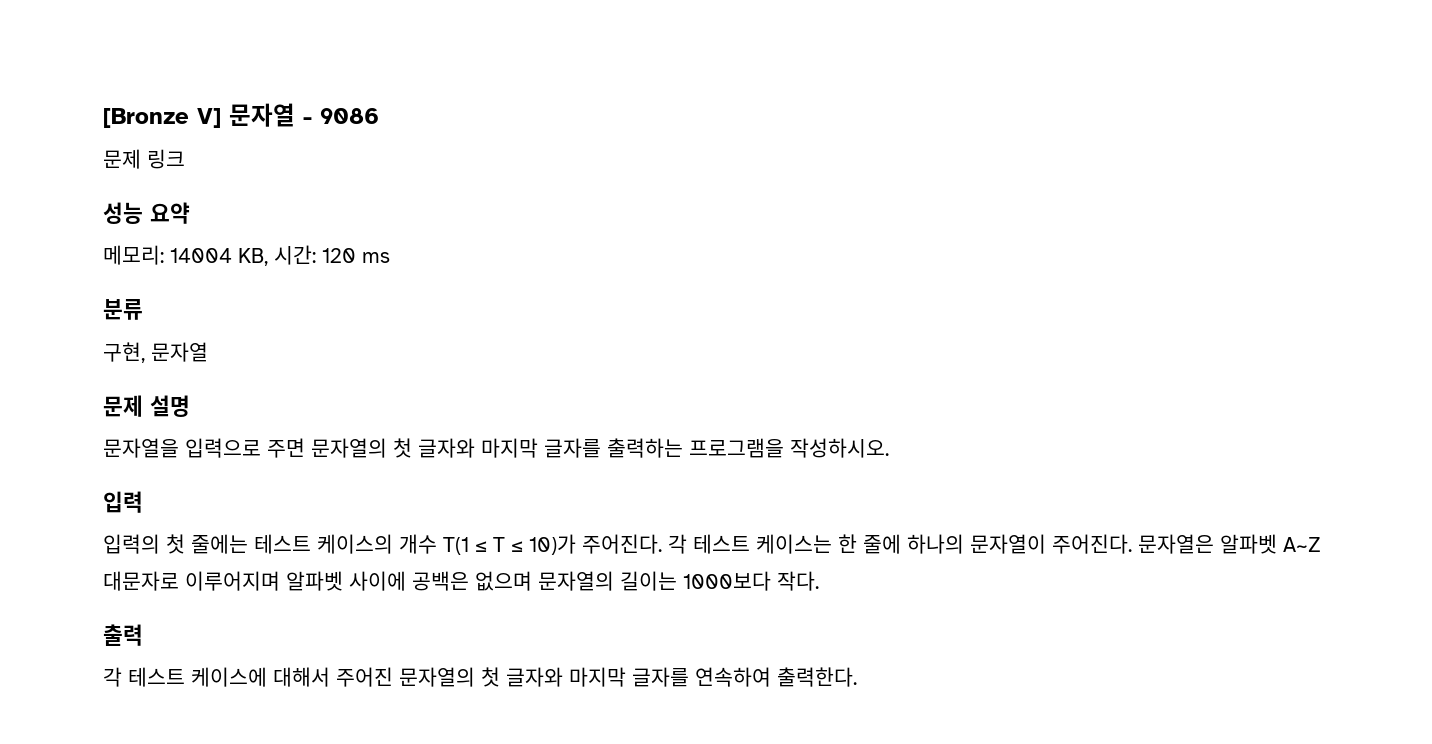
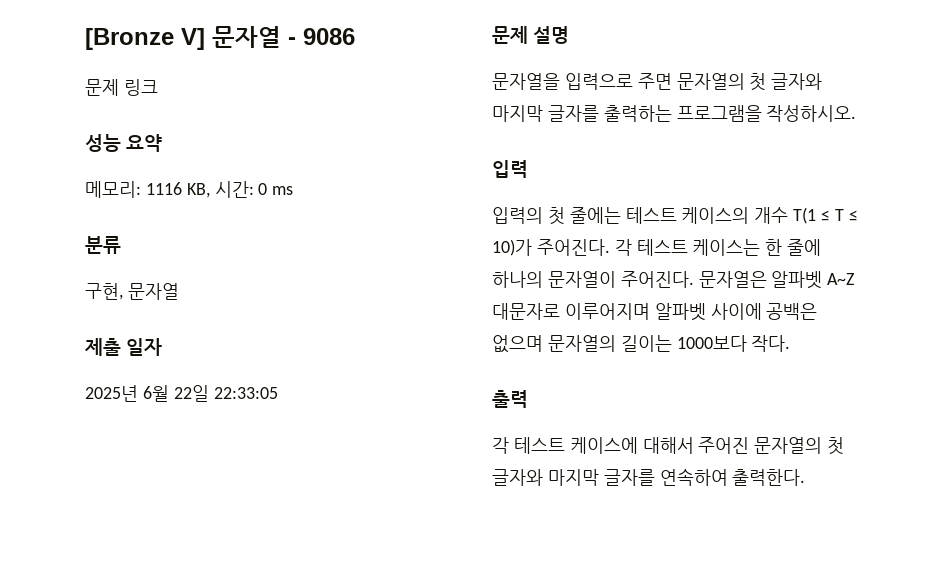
[170,248,232,263] 14004 -> [145,182,182,195] 1116
[322,248,356,263] 120 -> [258,183,268,195] 0
(208, 352) none -> [85,338,163,356] [85,385,278,402] // 제출 일자 // 2025년 6월 22일 22:33:05

